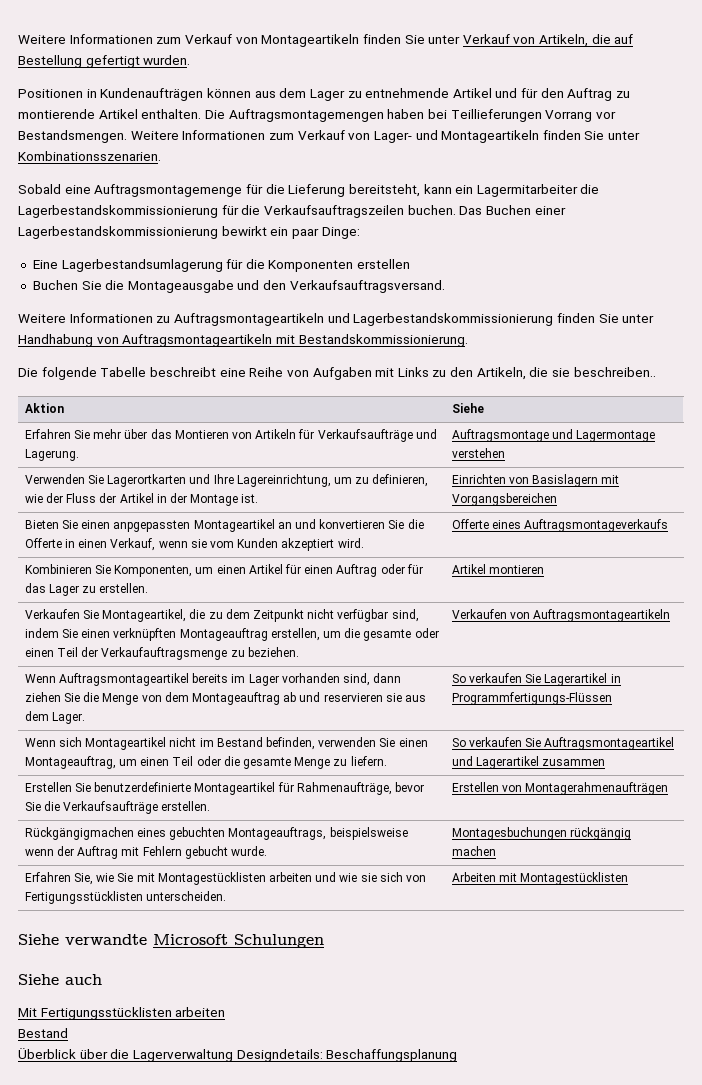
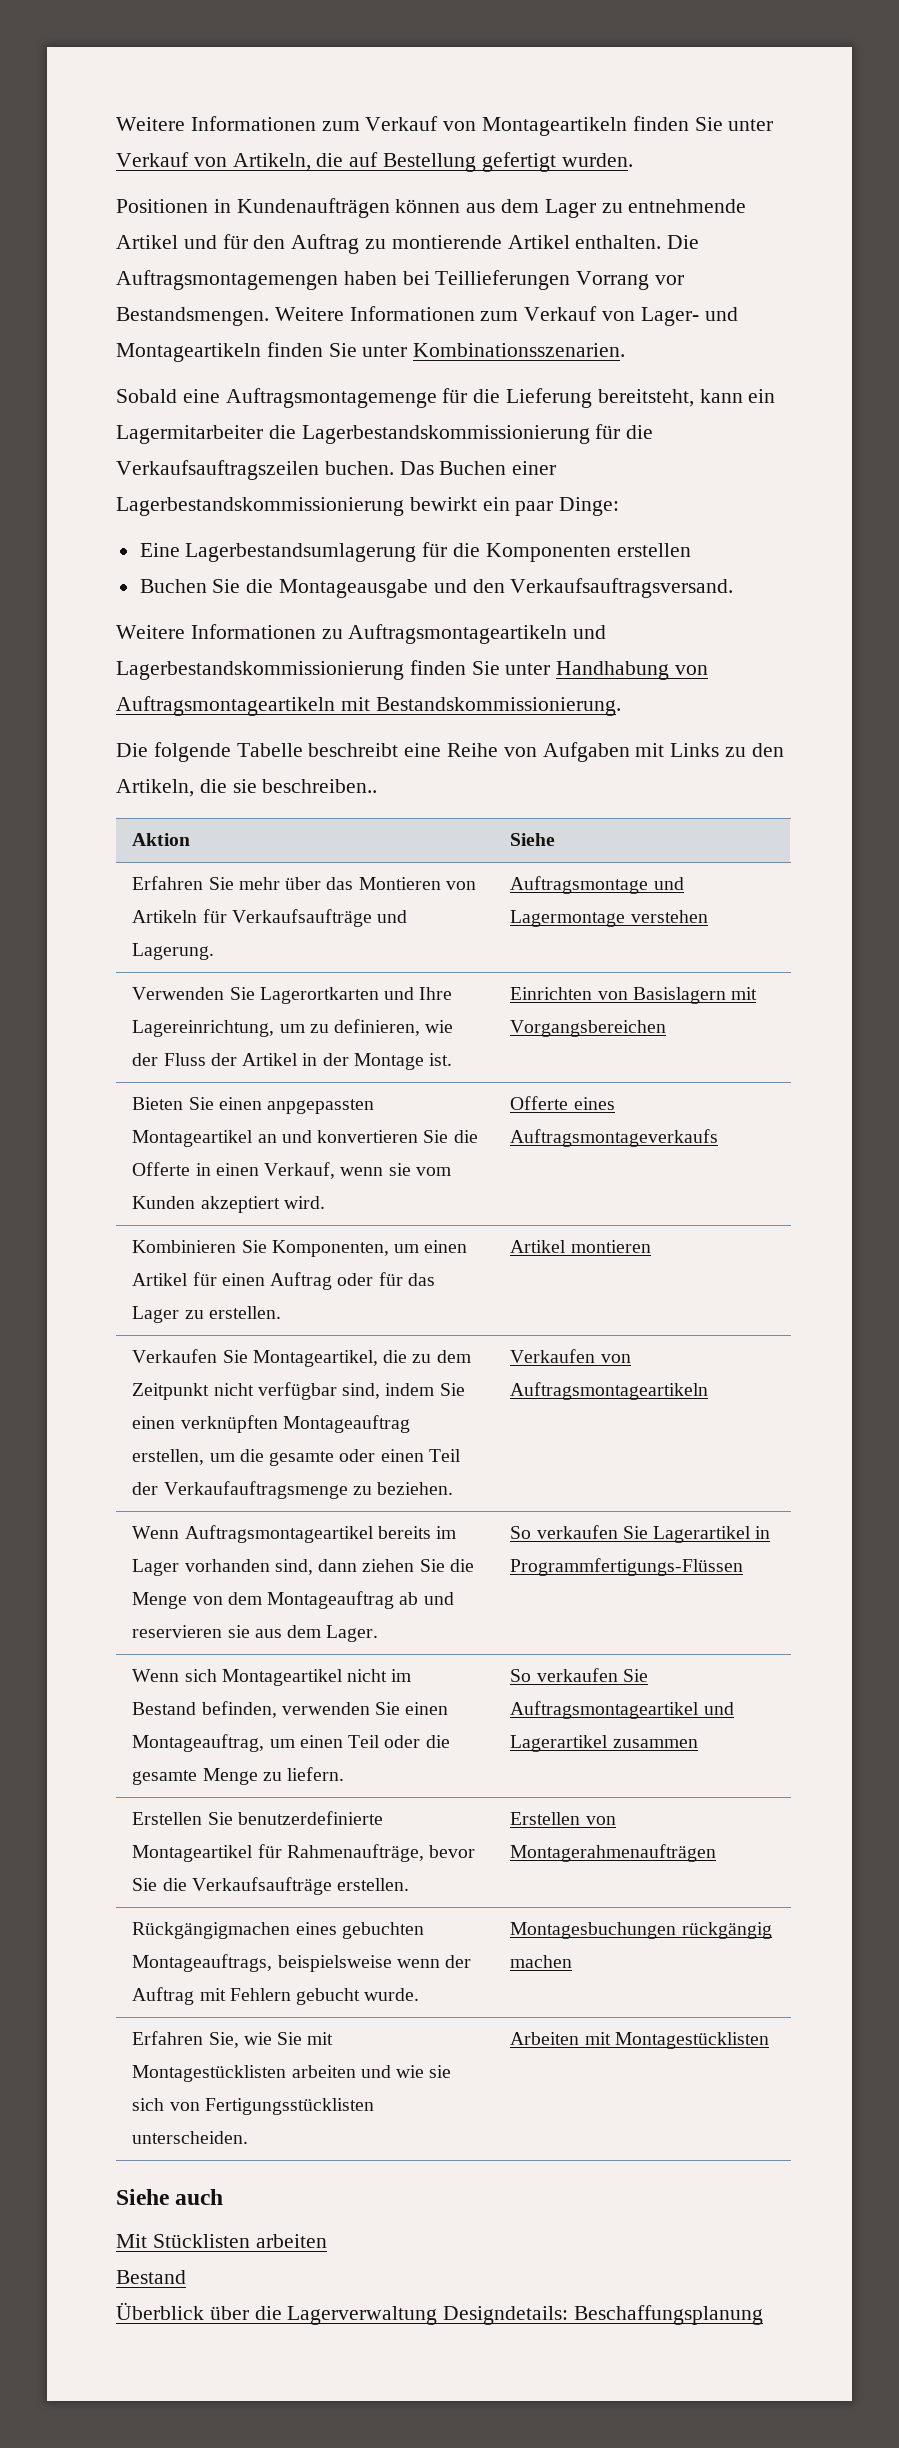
[18,934,324,948] // Siehe verwandte Microsoft Schulungen -> (769, 2040) none
[40,1007,172,1020] Fertigungsstücklisten -> [152,2234,250,2248] Stücklisten

